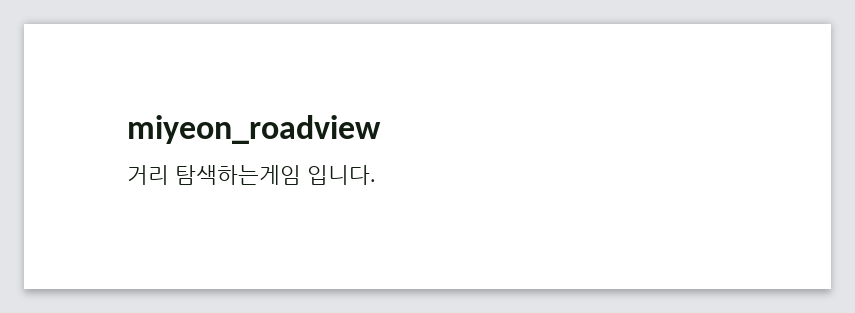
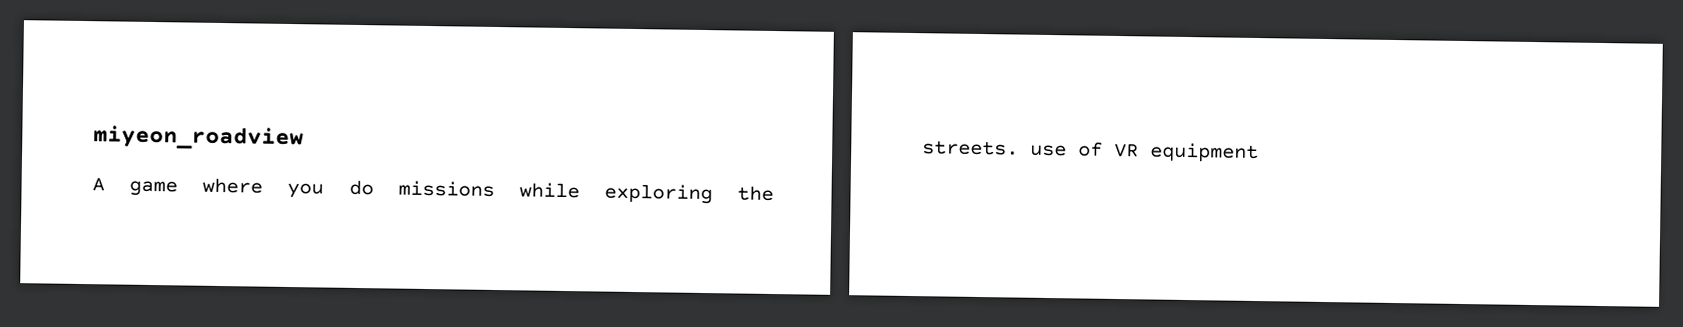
[127,165,376,185] 거리 탐색하는게임 입니다. -> [92,177,774,205] [922,140,1259,163] A game where you do missions while exploring the streets. use of VR equipment

